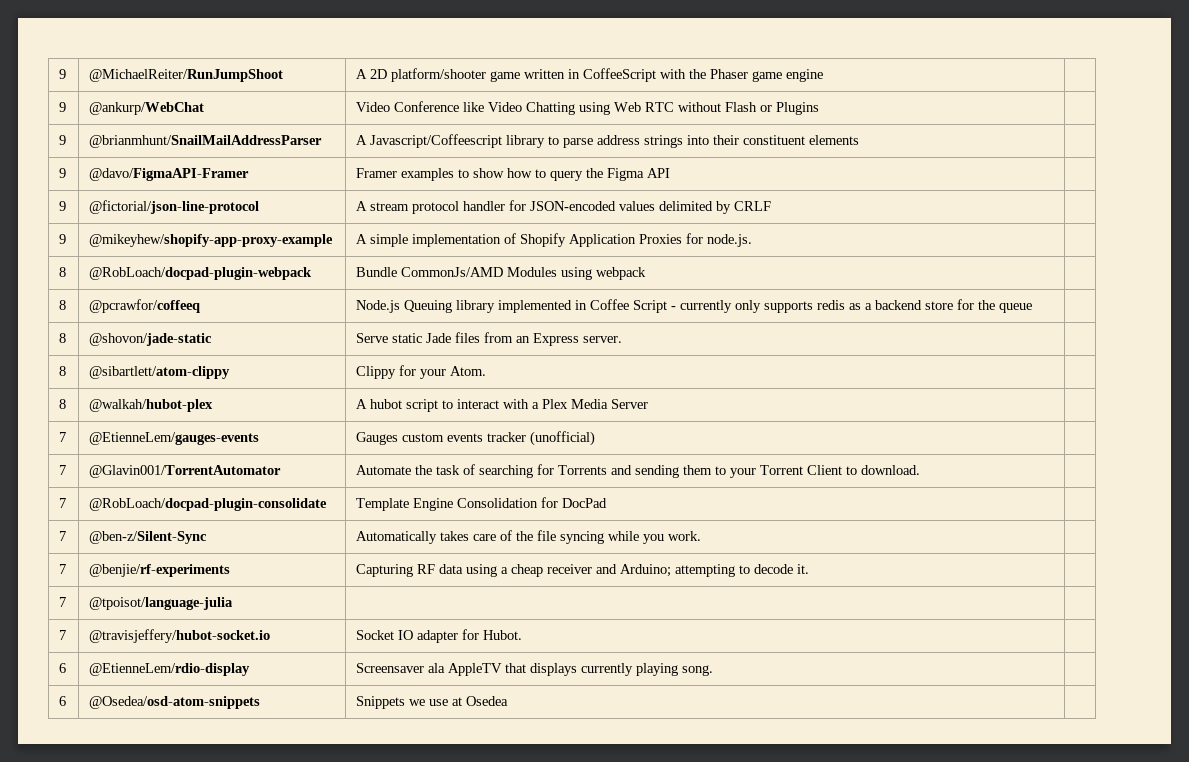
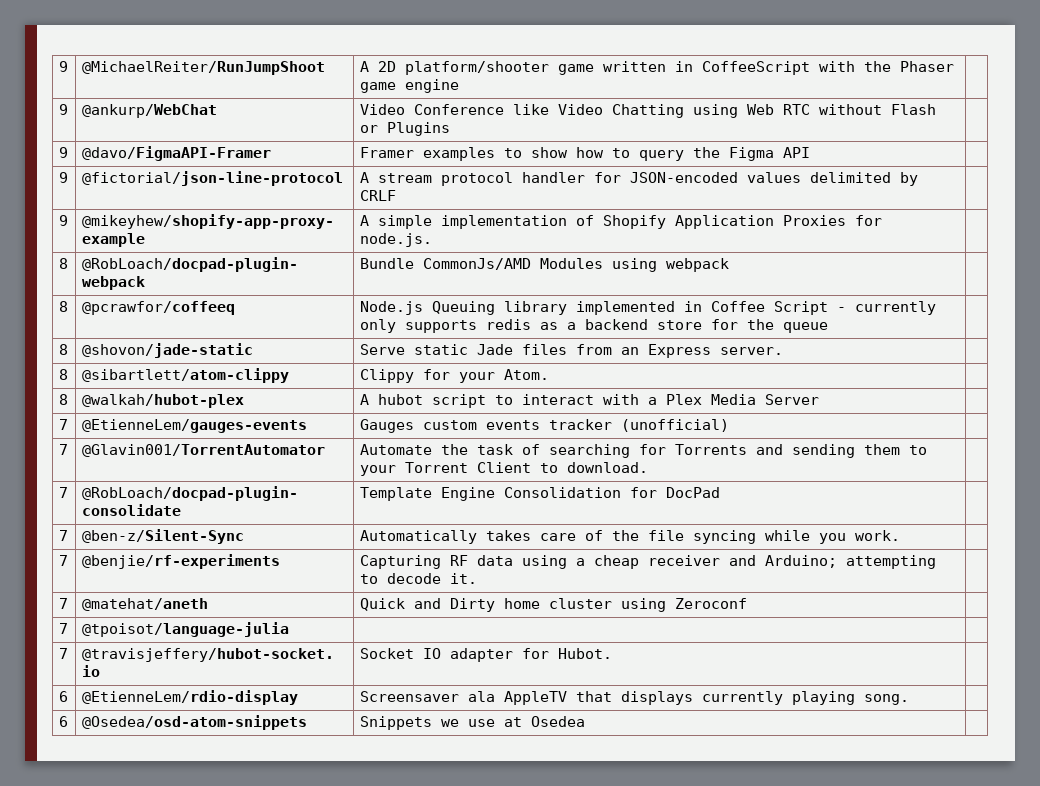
[59,135,67,145] [89,135,323,148] [356,134,860,148] // 9 | @brianmhunt/SnailMailAddressParser | A Javascript/Coffeescript library to parse address strings into their constituent elements | -> (450, 129) none
(810, 569) none -> [58,598,68,609] [81,598,208,611] [359,598,747,612] // 7 | @matehat/aneth | Quick and Dirty home cluster using Zeroconf |

